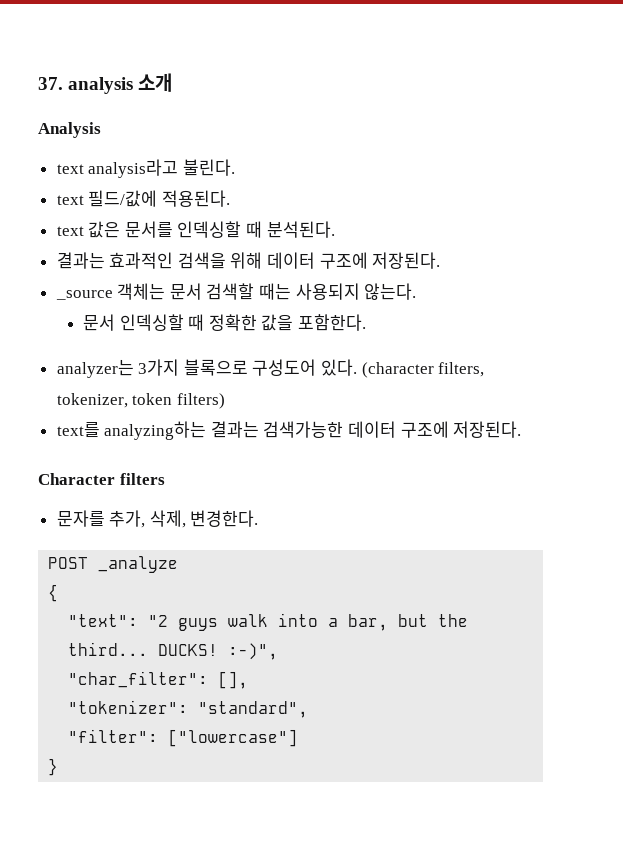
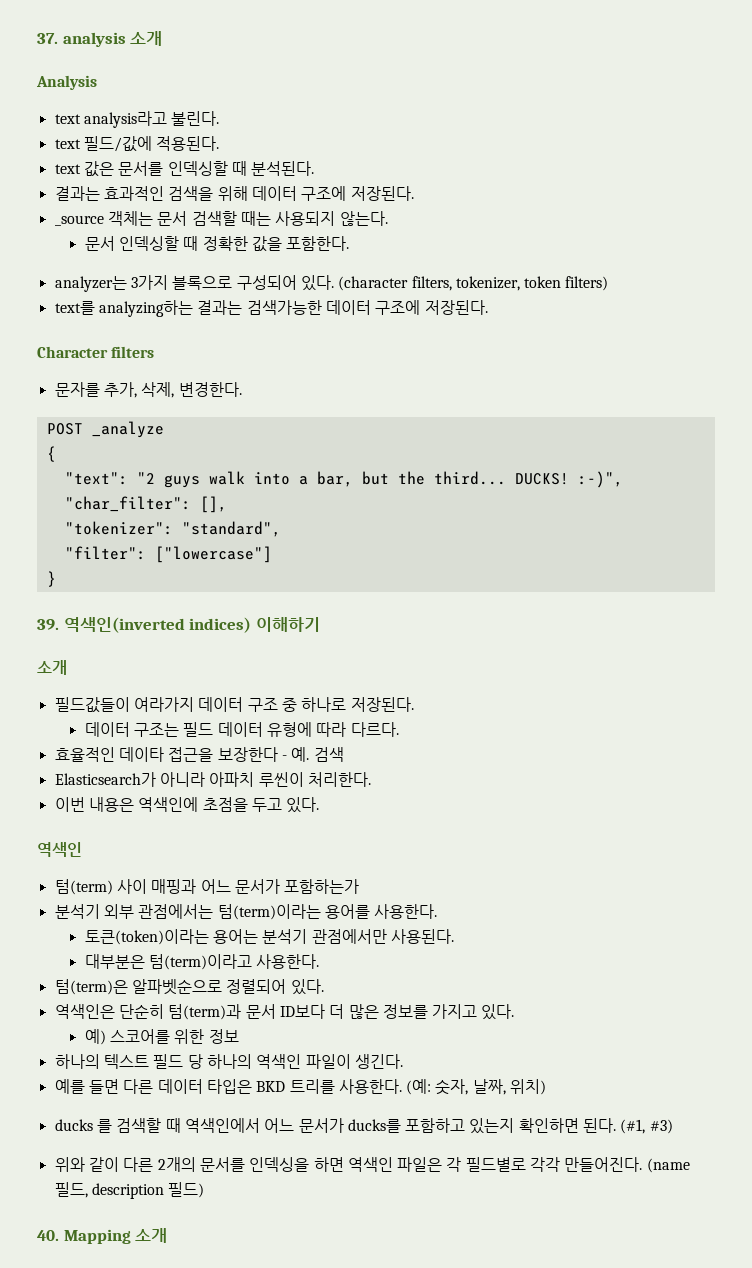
[252,359,317,376] 구성도어 -> [236,275,297,290] 구성되어
(59, 767) none -> [37,617,320,633] [37,660,67,675] [54,697,414,713] [84,722,399,737] [54,747,344,762] [54,772,371,787] [54,797,320,813] [37,842,82,857] [54,879,360,895] [54,904,438,920] [84,929,454,945] [84,954,320,970] [54,979,324,995] [54,1004,515,1020] [84,1029,239,1045] [54,1054,403,1069] [54,1079,547,1095] [54,1118,673,1134] [54,1157,690,1173] [54,1182,205,1199] [37,1228,168,1244] // 39. 역색인(inverted indices) 이해하기 // 소개 // 필드값들이 여라가지 데이터 구조 중 하나로 저장된다. // 데이터 구조는 필드 데이터 유형에 따라 다르다. // 효율적인 데이타 접근을 보장한다 - 예. 검색 // Elasticsearch가 아니라 아파치 루씬이 처리한다. // 이번 내용은 역색인에 초점을 두고 있다. // 역색인 // 텀(term) 사이 매핑과 어느 문서가 포함하는가 // 분석기 외부 관점에서는 텀(term)이라는 용어를 사용한다. // 토큰(token)이라는 용어는 분석기 관점에서만 사용된다. // 대부분은 텀(term)이라고 사용한다. // 텀(term)은 알파벳순으로 정렬되어 있다. // 역색인은 단순히 텀(term)과 문서 ID보다 더 많은 정보를 가지고 있다. // 예) 스코어를 위한 정보 // 하나의 텍스트 필드 당 하나의 역색인 파일이 생긴다. // 예를 들면 다른 데이터 타입은 BKD 트리를 사용한다. (예: 숫자, 날짜, 위치) // ducks 를 검색할 때 역색인에서 어느 문서가 ducks를 포함하고 있는지 확인하면 된다. (#1, #3) // 위와 같이 다른 2개의 문서를 인덱싱을 하면 역색인 파일은 각 필드별로 각각 만들어진다. (name 필드, description 필드) // 40. Mapping 소개

